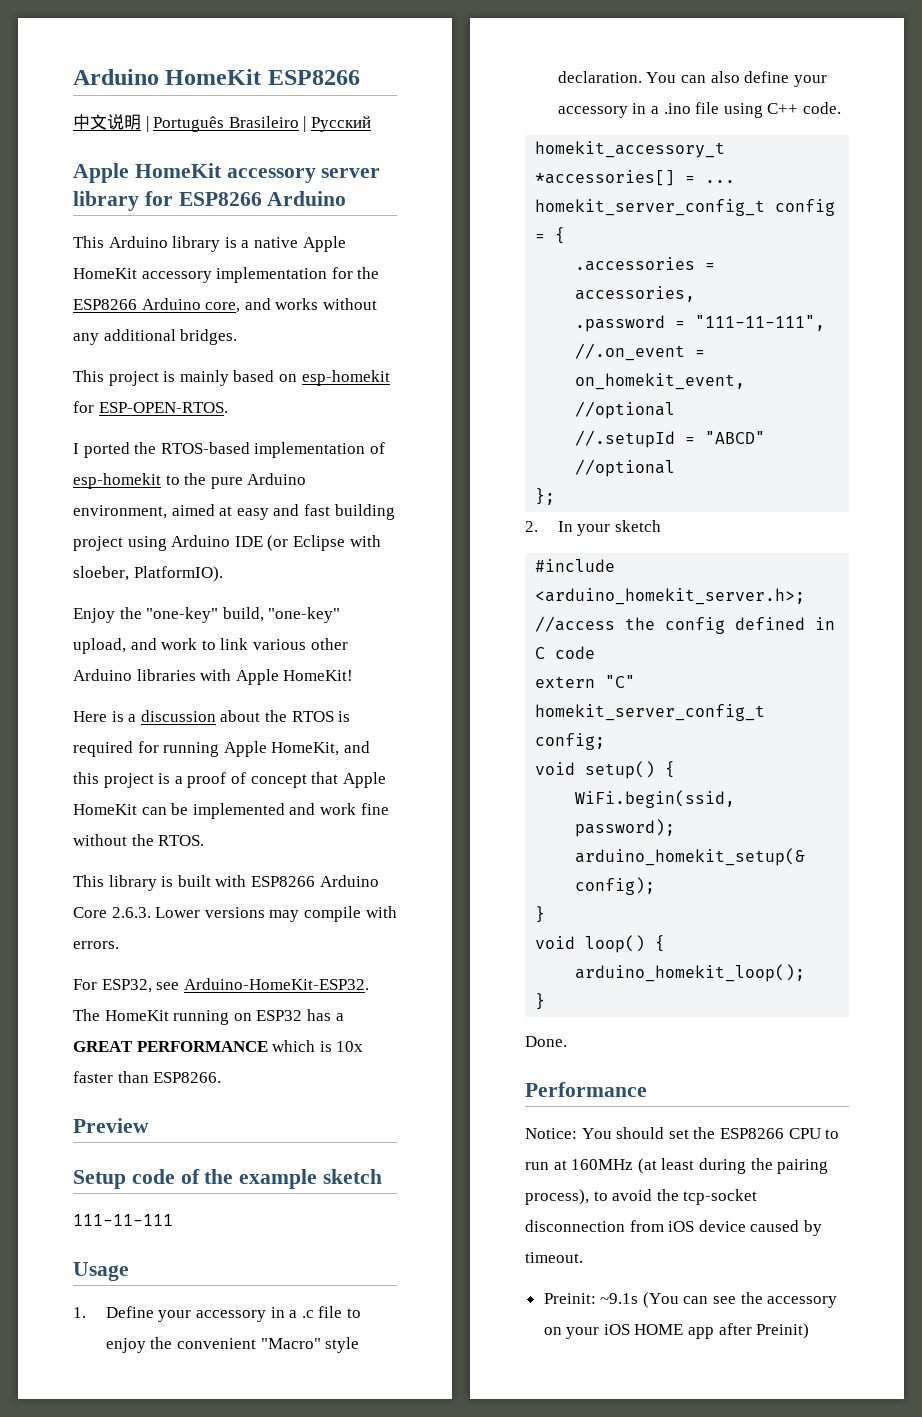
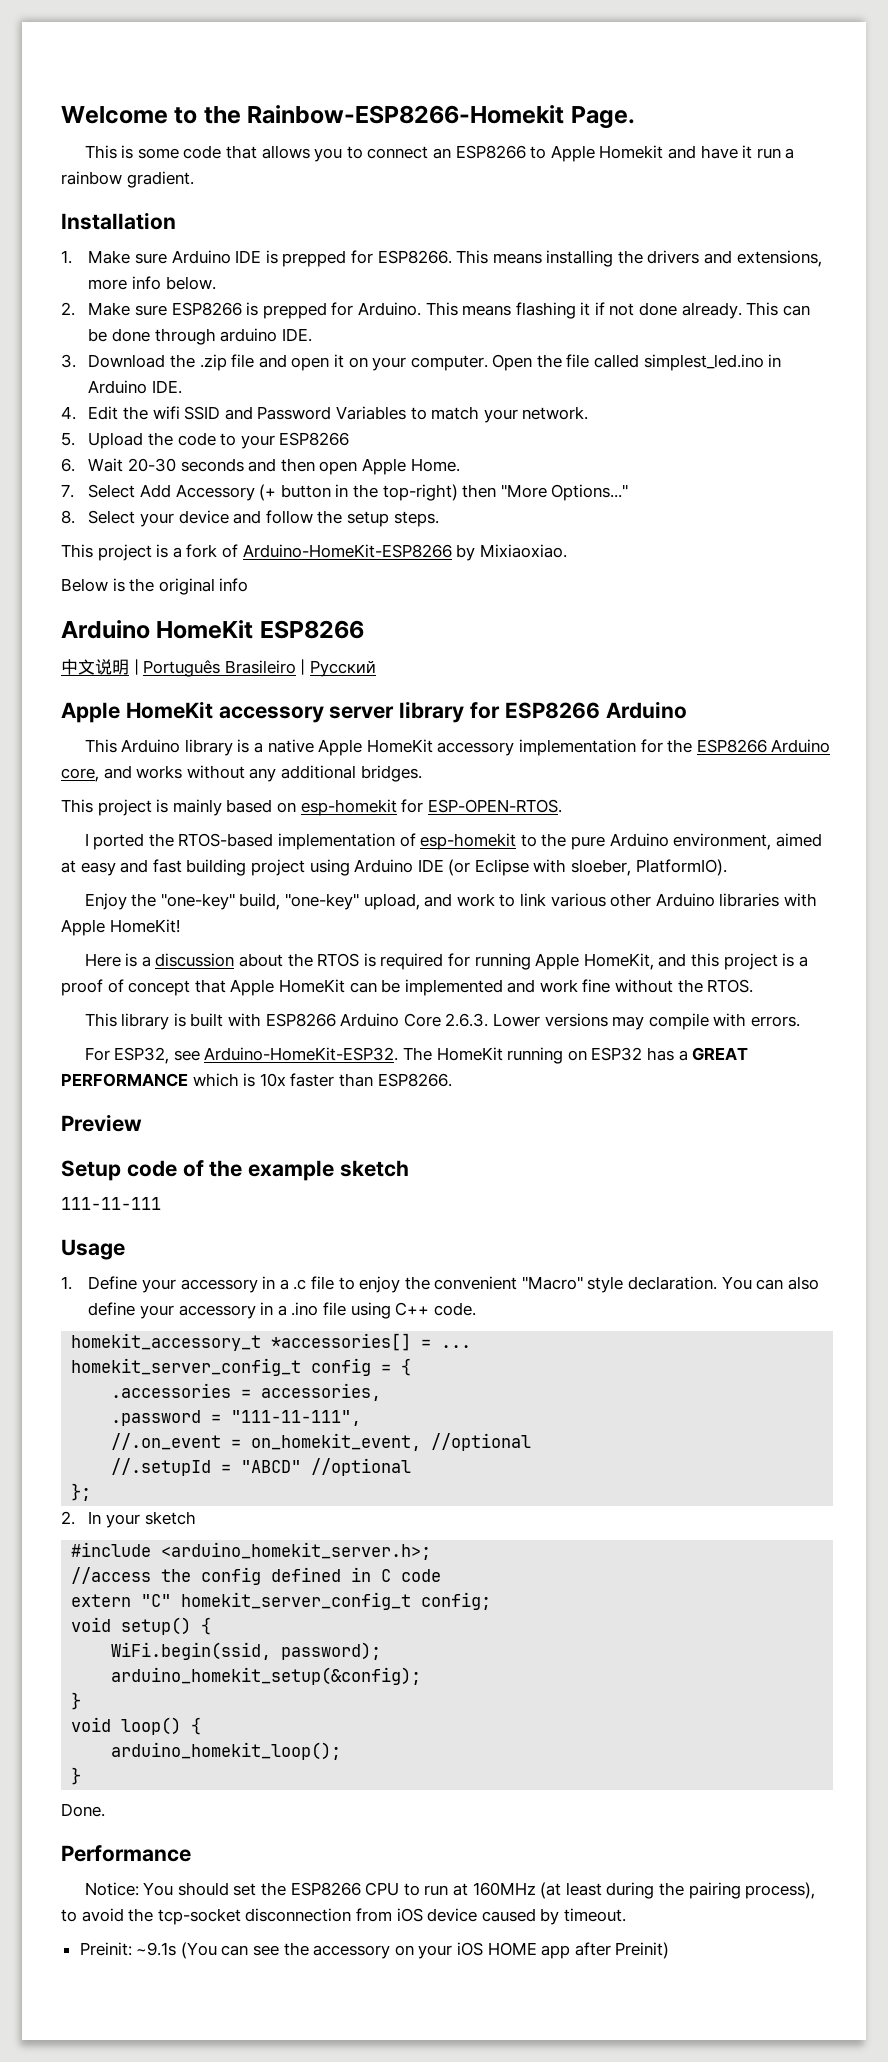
(73, 77) none -> [61,105,635,129] [84,145,795,162] [61,171,194,188] [61,212,176,230] [61,250,822,267] [88,276,216,290] [61,302,810,319] [88,328,312,345] [61,354,782,371] [88,380,182,394] [61,406,589,423] [61,432,350,449] [61,458,460,475] [61,484,629,501] [61,510,439,527] [61,544,567,561] [61,578,249,595] Welcome to the Rainbow-ESP8266-Homekit Page. // This is some code that allows you to connect an ESP8266 to Apple Homekit and have it run a rainbow gradient. // Installation // 1. Make sure Arduino IDE is prepped for ESP8266. This means installing the drivers and extensions, more info below. // 2. Make sure ESP8266 is prepped for Arduino. This means flashing it if not done already. This can be done through arduino IDE. // 3. Download the .zip file and open it on your computer. Open the file called simplest_led.ino in Arduino IDE. // 4. Edit the wifi SSID and Password Variables to match your network. // 5. Upload the code to your ESP8266 // 6. Wait 20-30 seconds and then open Apple Home. // 7. Select Add Accessory (+ button in the top-right) then "More Options..." // 8. Select your device and follow the setup steps. // This project is a fork of Arduino-HomeKit-ESP8266 by Mixiaoxiao. // Below is the original info //

